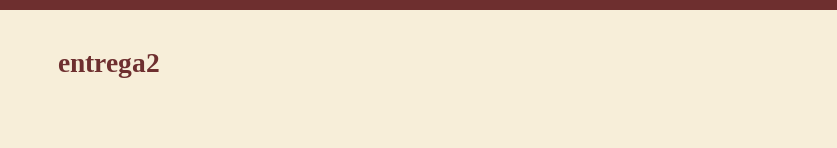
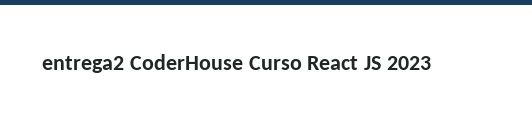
(160, 66) none -> [129,54,432,70] CoderHouse Curso React JS 2023

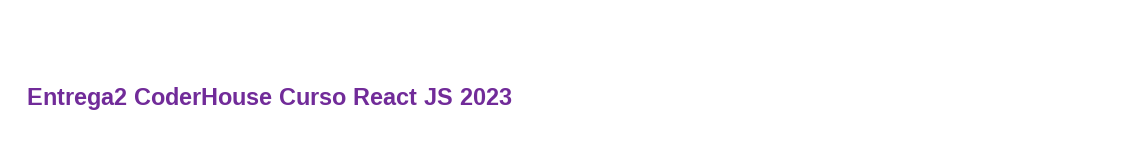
[42,56,124,73] entrega2 -> [27,88,127,110] Entrega2

